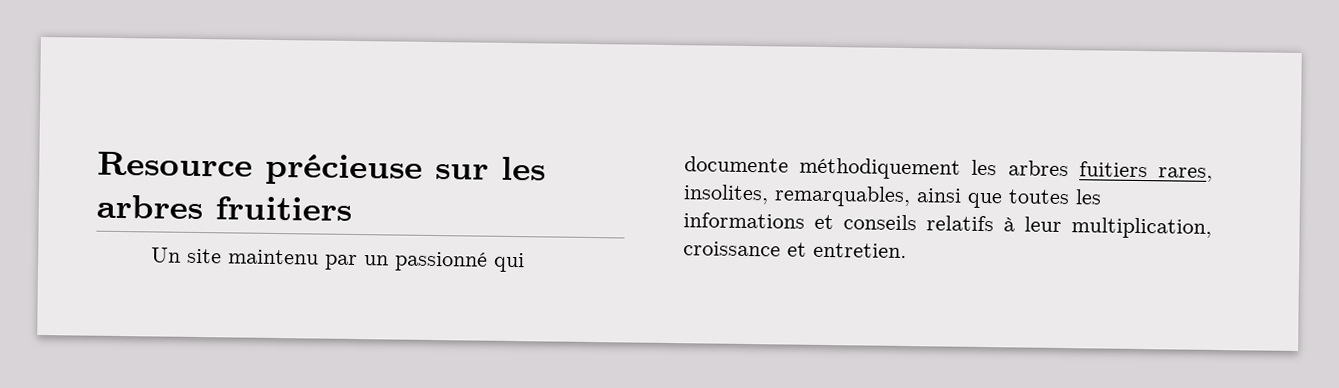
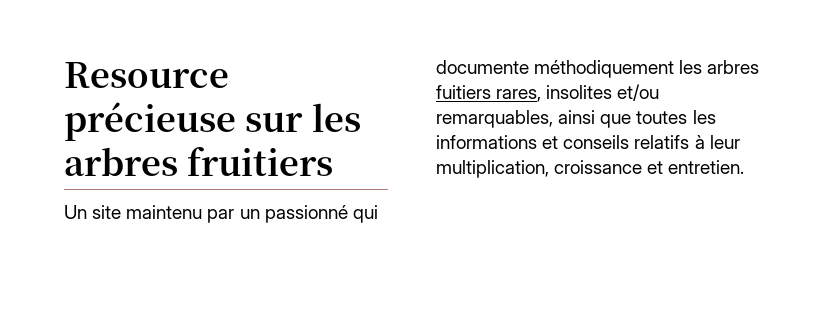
[683,184,769,205] insolites, -> [546,84,660,101] insolites et/ou

